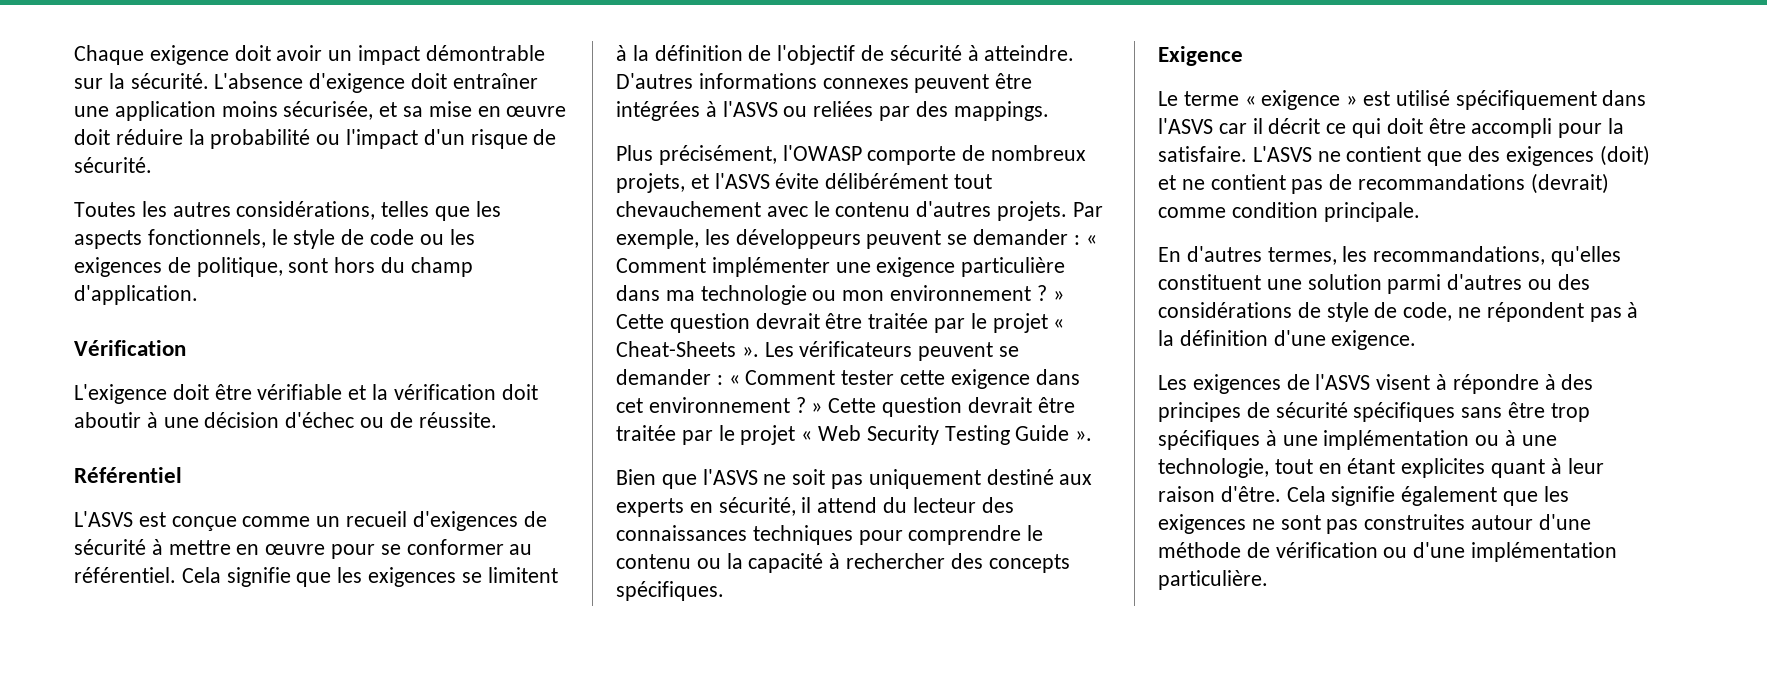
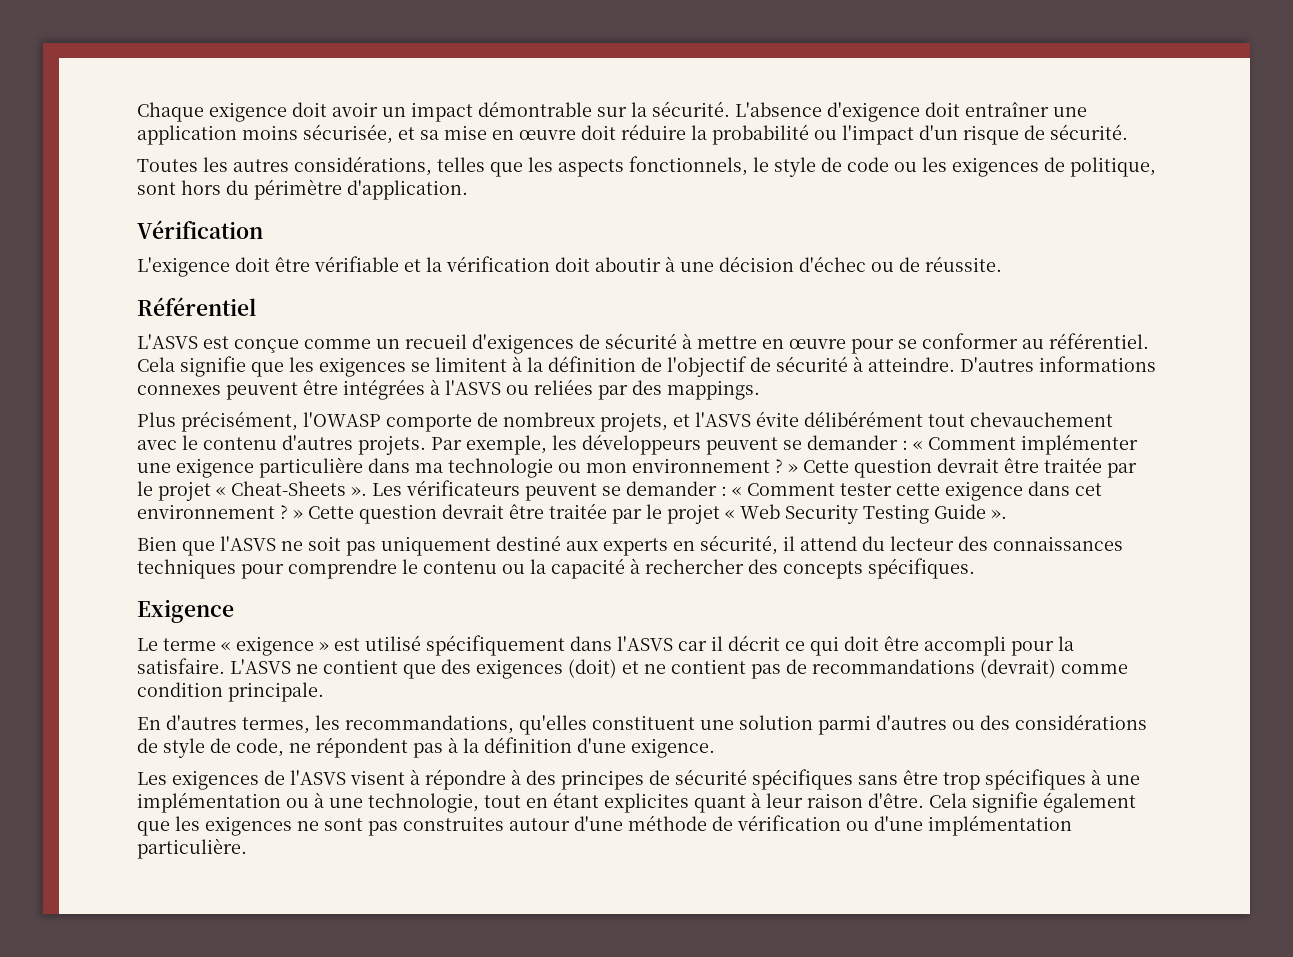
[410,257,473,277] champ -> [254,179,342,200] périmètre

